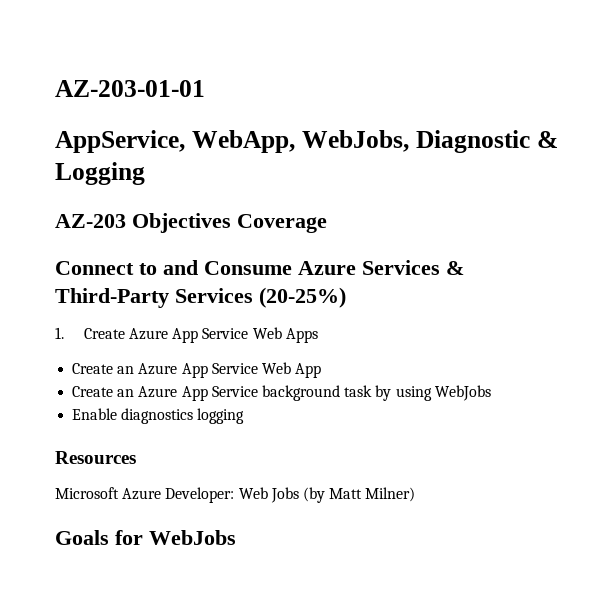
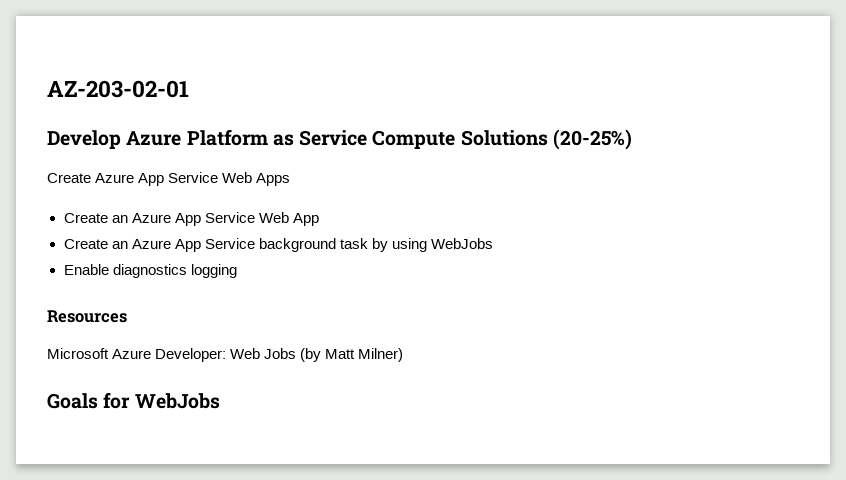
[55,80,205,97] [55,130,558,153] [55,162,145,185] [55,213,327,233] [55,260,464,275] [55,288,253,308] AZ-203-01-01 // AppService, WebApp, WebJobs, Diagnostic & Logging // AZ-203 Objectives Coverage // Connect to and Consume Azure Services & Third-Party Services -> [47,80,189,98] [47,129,548,149] AZ-203-02-01 // Develop Azure Platform as Service Compute Solutions
[55,327,64,339] 1. -> (632, 139) none

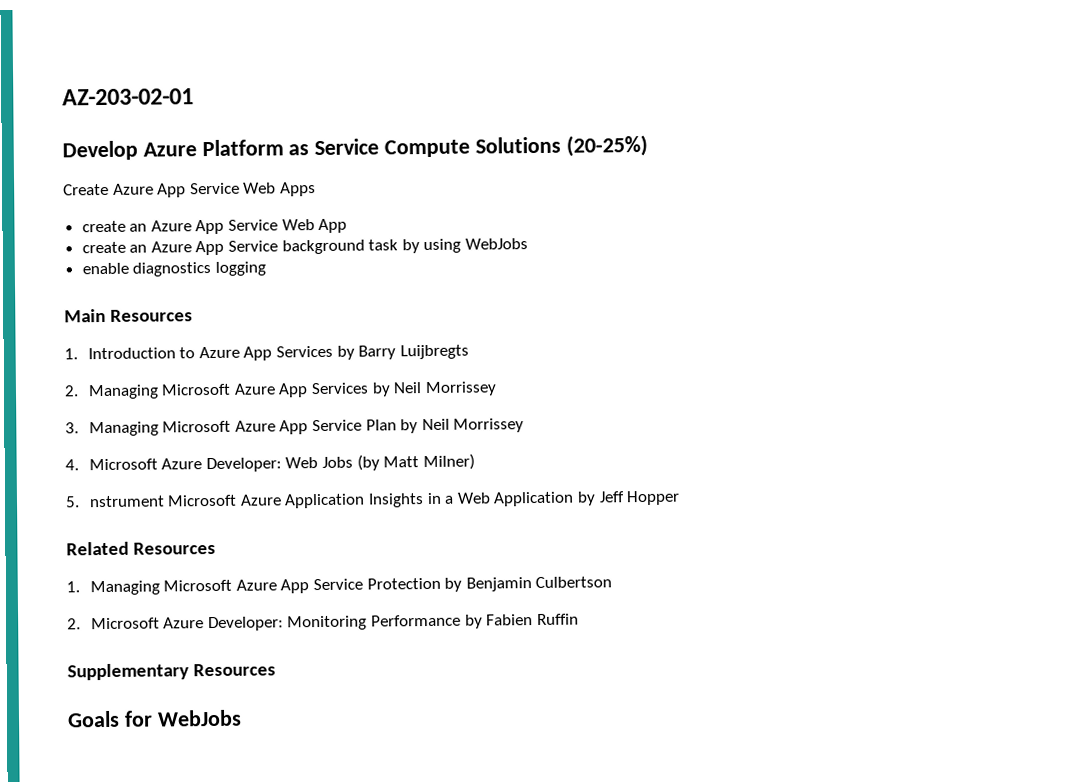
[63,213,108,223] Create -> [81,220,126,233] create
[63,239,108,249] Create -> [81,241,126,254] create
[63,264,109,275] Enable -> [81,262,129,275] enable
[47,310,127,323] Resources // -> [64,308,194,323] [64,344,469,361] [64,381,497,400] [65,418,525,437] [65,459,79,471] Main Resources // 1. Introduction to Azure App Services by Barry Luijbregts // 2. Managing Microsoft Azure App Services by Neil Morrissey // 3. Managing Microsoft Azure App Service Plan by Neil Morrissey // 4.
(404, 355) none -> [65,490,681,509] [66,541,217,556] [66,576,613,596] [67,613,579,632] [67,663,277,681] // 5. nstrument Microsoft Azure Application Insights in a Web Application by Jeff Hopper // Related Resources // 1. Managing Microsoft Azure App Service Protection by Benjamin Culbertson // 2. Microsoft Azure Developer: Monitoring Performance by Fabien Ruffin // Supplementary Resources

